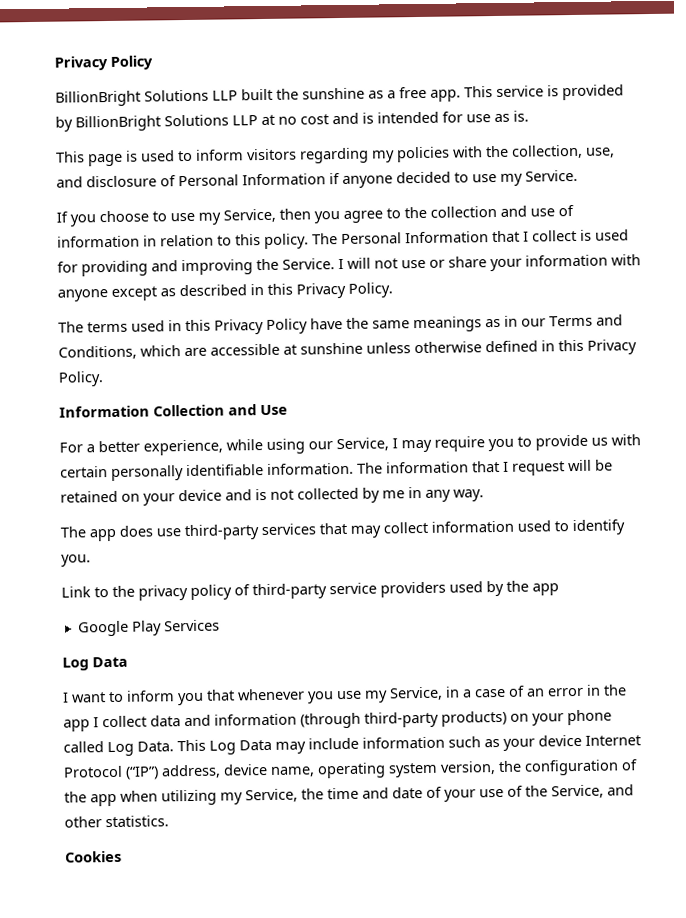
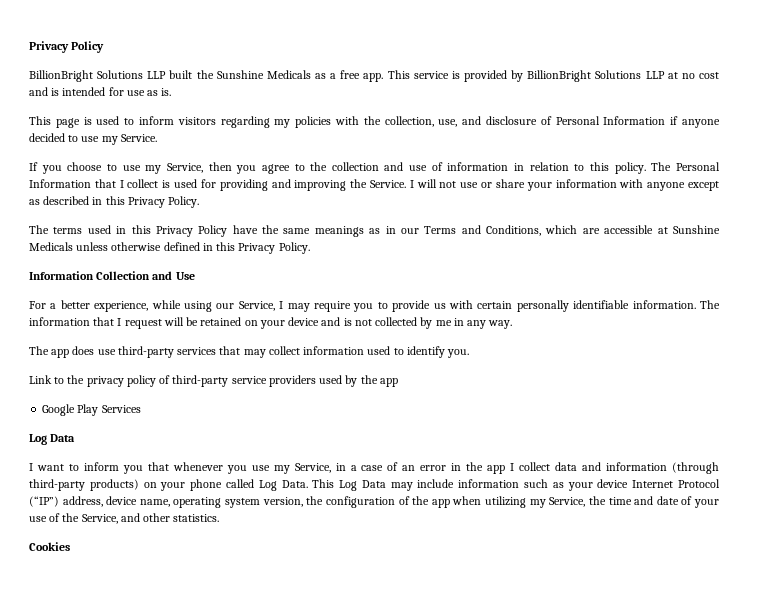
[302,87,365,100] sunshine -> [216,70,311,79] Sunshine Medicals
[300,342,363,355] sunshine -> [672,225,720,234] [29,242,73,251] Sunshine Medicals

